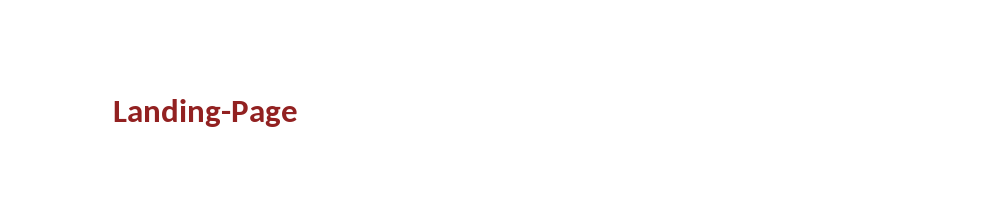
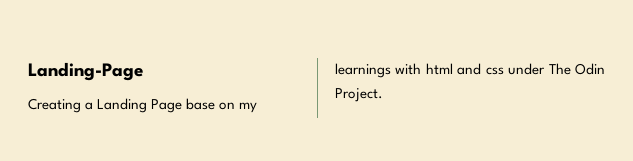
(298, 113) none -> [28,98,258,113] [335,63,605,78] [335,88,383,102] // Creating a Landing Page base on my learnings with html and css under The Odin Project.

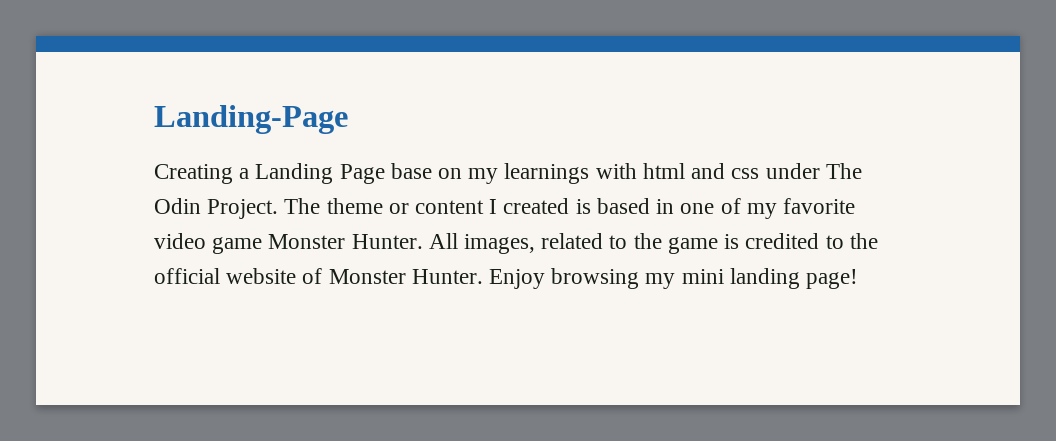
(383, 95) none -> [284,198,855,219] [154,233,878,254] [154,268,859,289] The theme or content I created is based in one of my favorite video game Monster Hunter. All images, related to the game is credited to the official website of Monster Hunter. Enjoy browsing my mini landing page!

